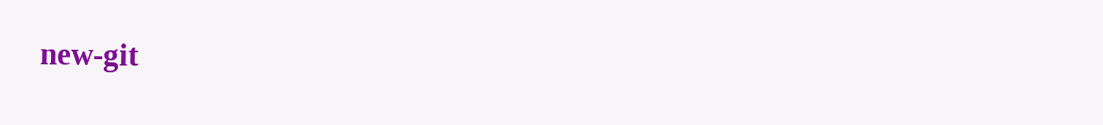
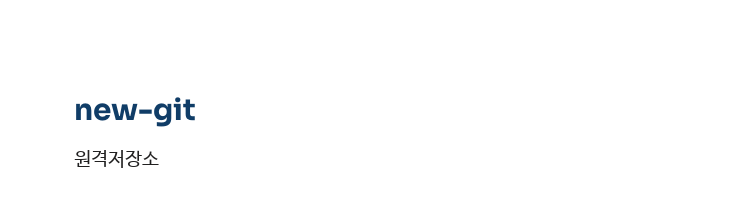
(140, 57) none -> [74,150,159,168] // 원격저장소

